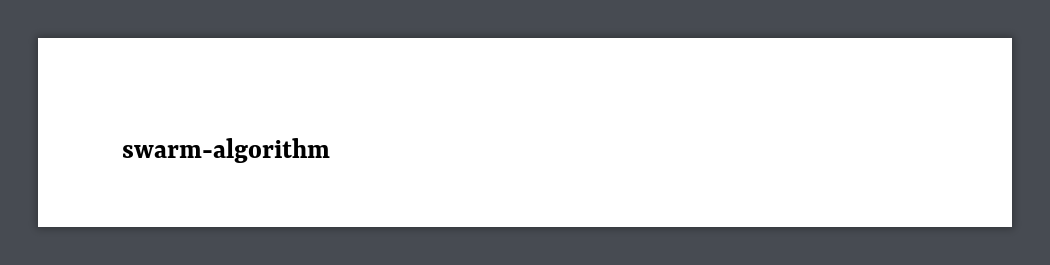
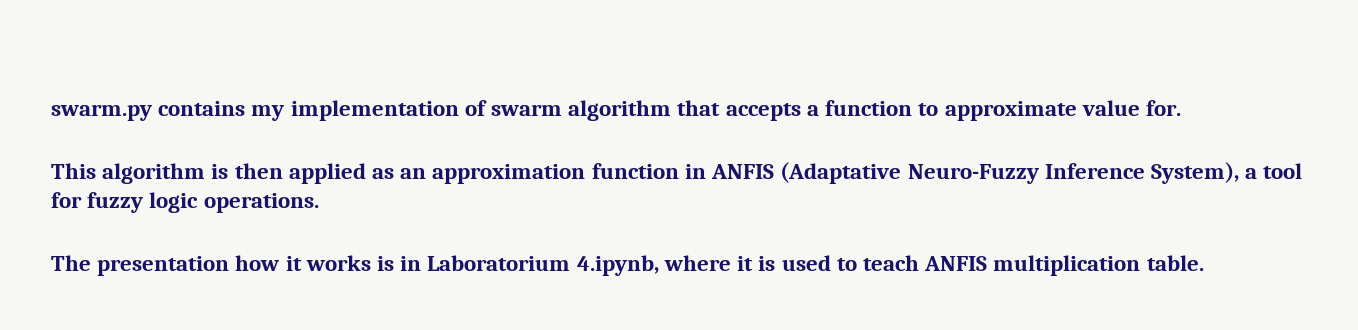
[122,138,330,163] swarm-algorithm -> [51,100,1181,121] [51,162,1303,184] [51,192,319,213] [51,255,1204,276] swarm.py contains my implementation of swarm algorithm that accepts a function to approximate value for. // This algorithm is then applied as an approximation function in ANFIS (Adaptative Neuro-Fuzzy Inference System), a tool for fuzzy logic operations. // The presentation how it works is in Laboratorium 4.ipynb, where it is used to teach ANFIS multiplication table.

